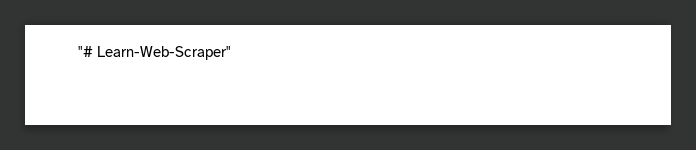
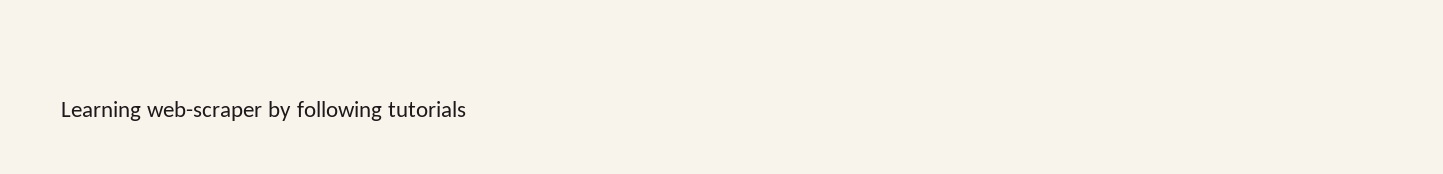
[78,46,231,60] "# Learn-Web-Scraper" -> [61,101,466,121] Learning web-scraper by following tutorials

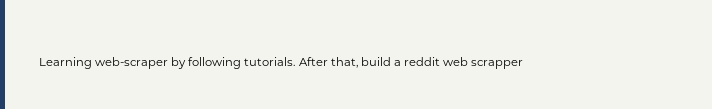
[387,101,466,117] tutorials -> [244,57,524,69] tutorials. After that, build a reddit web scrapper

